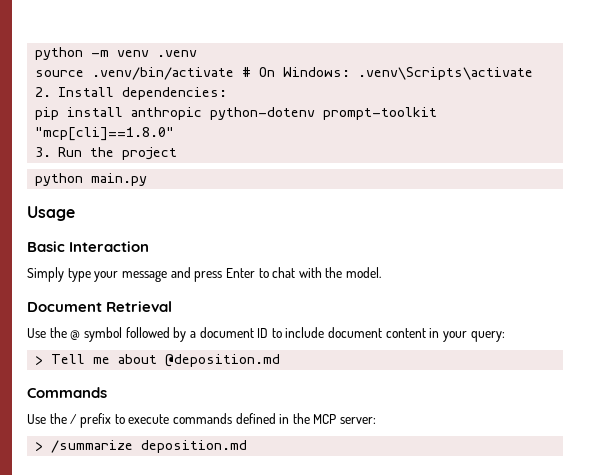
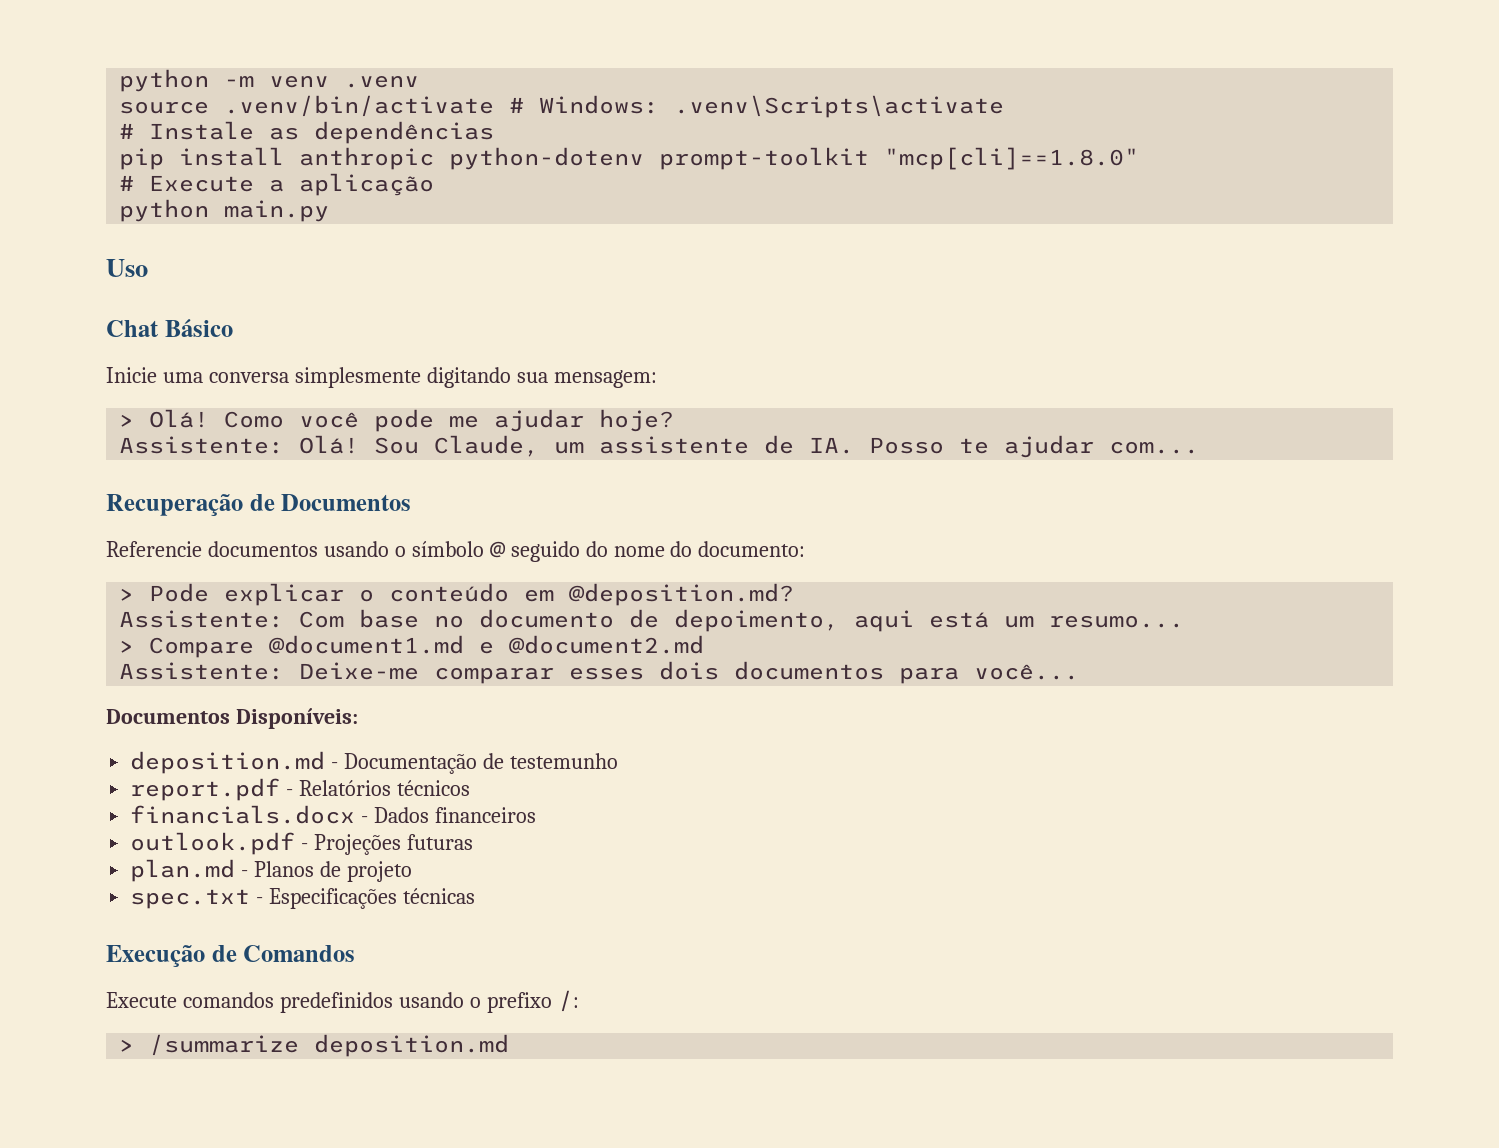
[259,67,276,77] On -> (525, 105) none
[35,87,227,100] 2. Install dependencies: -> [119,121,495,144] # Instale as dependências
[35,147,177,160] [35,173,148,186] [27,206,75,221] [27,241,150,252] [27,267,382,282] [27,301,173,312] [27,327,505,342] [35,354,281,367] [27,387,107,398] [27,413,377,428] 3. Run the project // python main.py // Usage // Basic Interaction // Simply type your message and press Enter to chat with the model. // Document Retrieval // Use the @ symbol followed by a document ID to include document content in your query: // > Tell me about @deposition.md // Commands // Use the / prefix to execute commands defined in the MCP server: -> [119,173,435,196] [119,199,330,222] [106,259,148,277] [106,319,233,337] [106,367,657,388] [119,409,675,432] [119,435,1200,458] [106,494,412,517] [106,541,806,562] [119,583,795,606] [119,609,1185,632] [119,635,705,658] [119,661,1080,684] [106,708,358,729] [130,751,618,774] [130,778,471,801] [130,805,537,824] [130,832,474,855] [130,859,412,882] [130,888,476,909] [106,945,356,968] [106,990,579,1013] # Execute a aplicação // python main.py // Uso // Chat Básico // Inicie uma conversa simplesmente digitando sua mensagem: // > Olá! Como você pode me ajudar hoje? // Assistente: Olá! Sou Claude, um assistente de IA. Posso te ajudar com... // Recuperação de Documentos // Referencie documentos usando o símbolo @ seguido do nome do documento: // > Pode explicar o conteúdo em @deposition.md? // Assistente: Com base no documento de depoimento, aqui está um resumo... // > Compare @document1.md e @document2.md // Assistente: Deixe-me comparar esses dois documentos para você... // Documentos Disponíveis: // deposition.md - Documentação de testemunho // report.pdf - Relatórios técnicos // financials.docx - Dados financeiros // outlook.pdf - Projeções futuras // plan.md - Planos de projeto // spec.txt - Especificações técnicas // Execução de Comandos // Execute comandos predefinidos usando o prefixo /:

